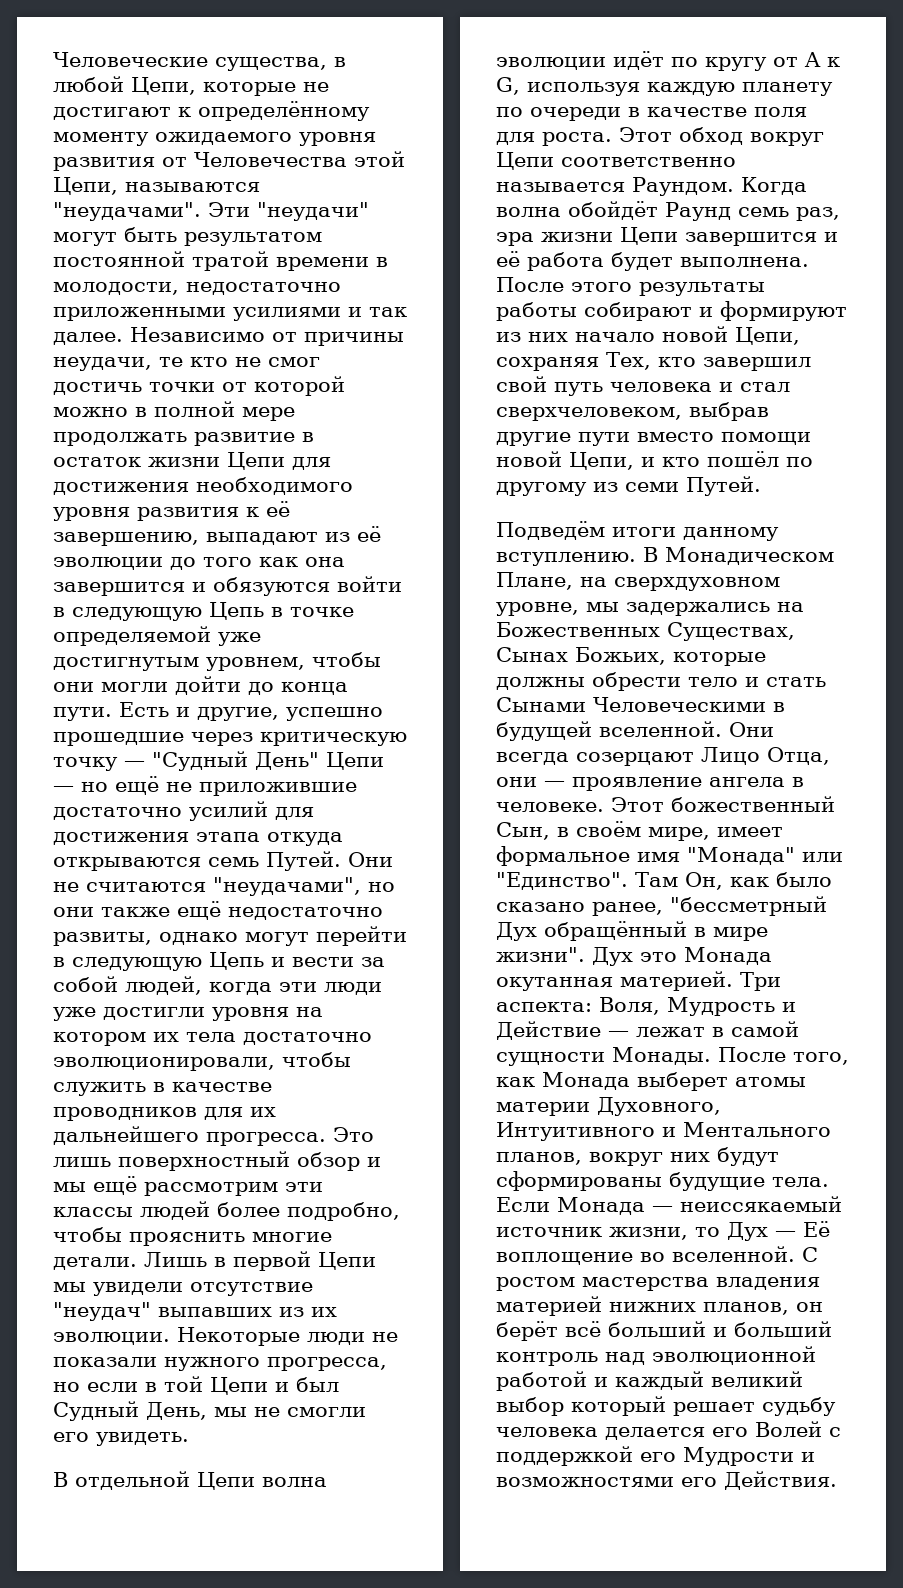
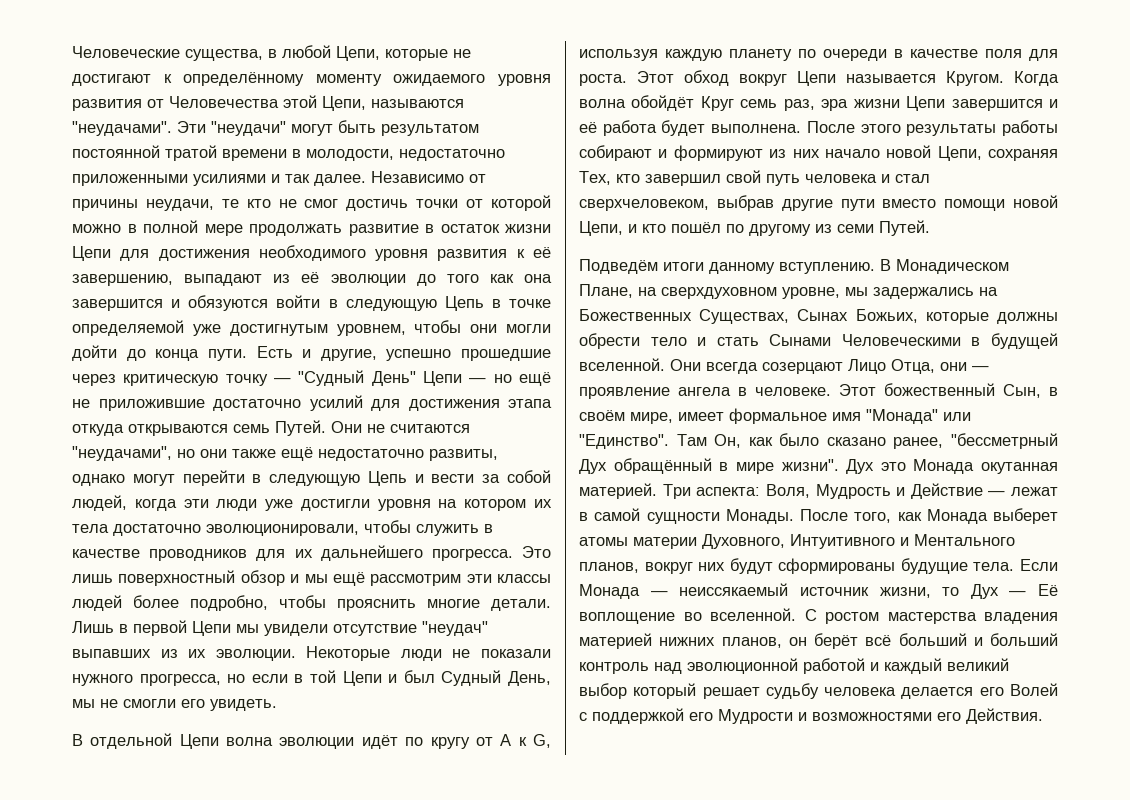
[561,157,736,167] [496,177,734,196] соответственно называется Раундом. -> [846,71,1004,86] называется Кругом.
[665,202,731,221] Раунд -> [700,96,734,111] Круг

